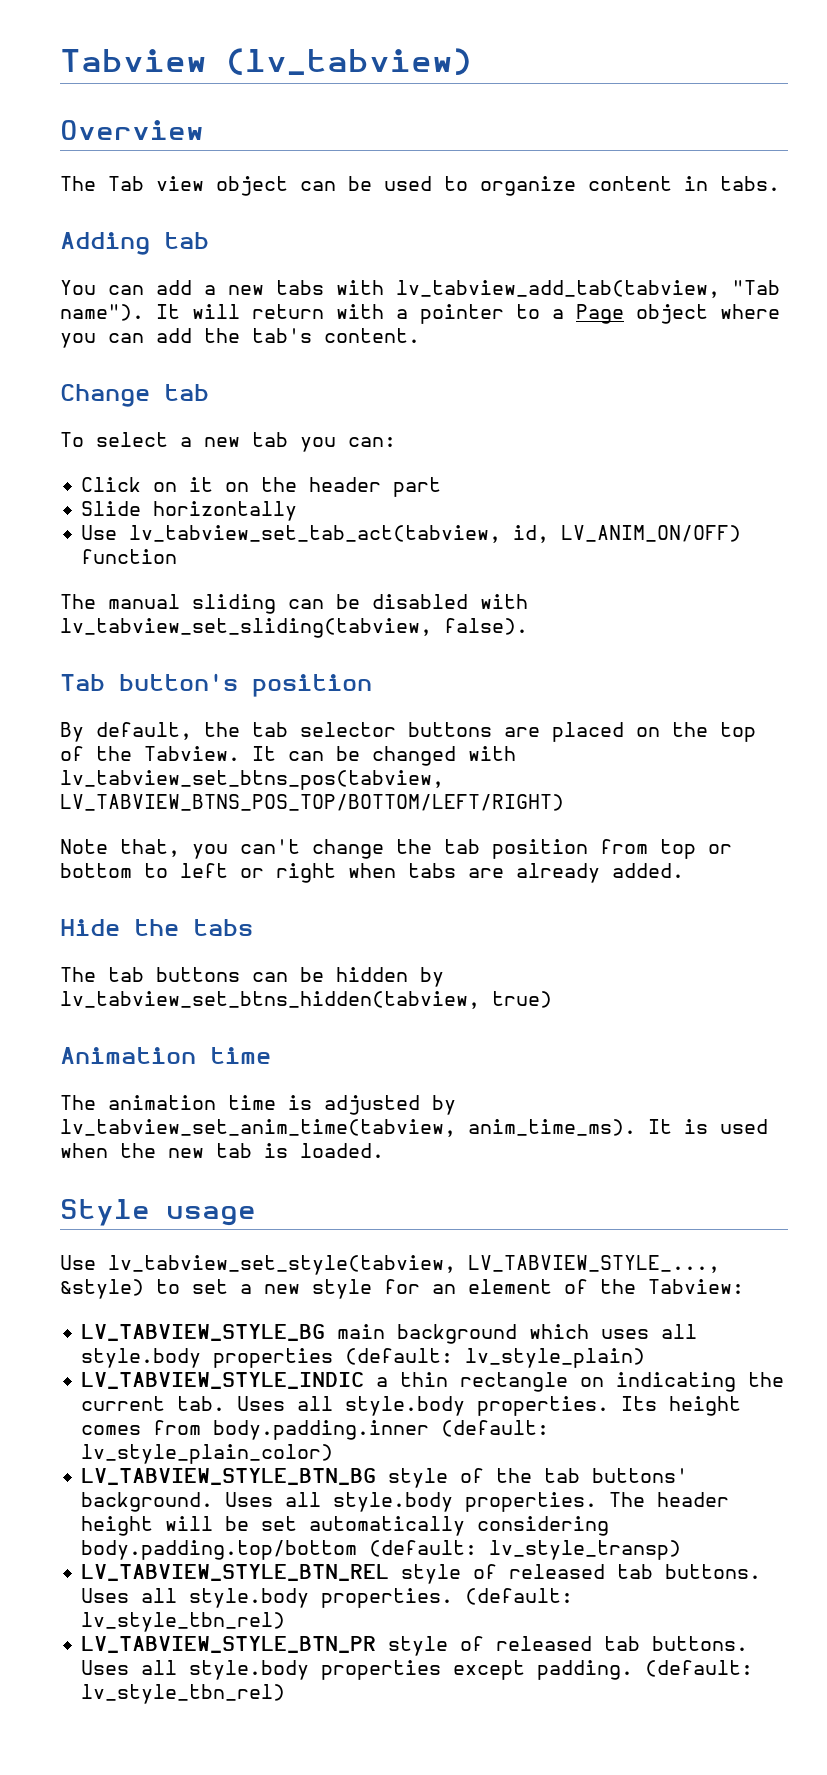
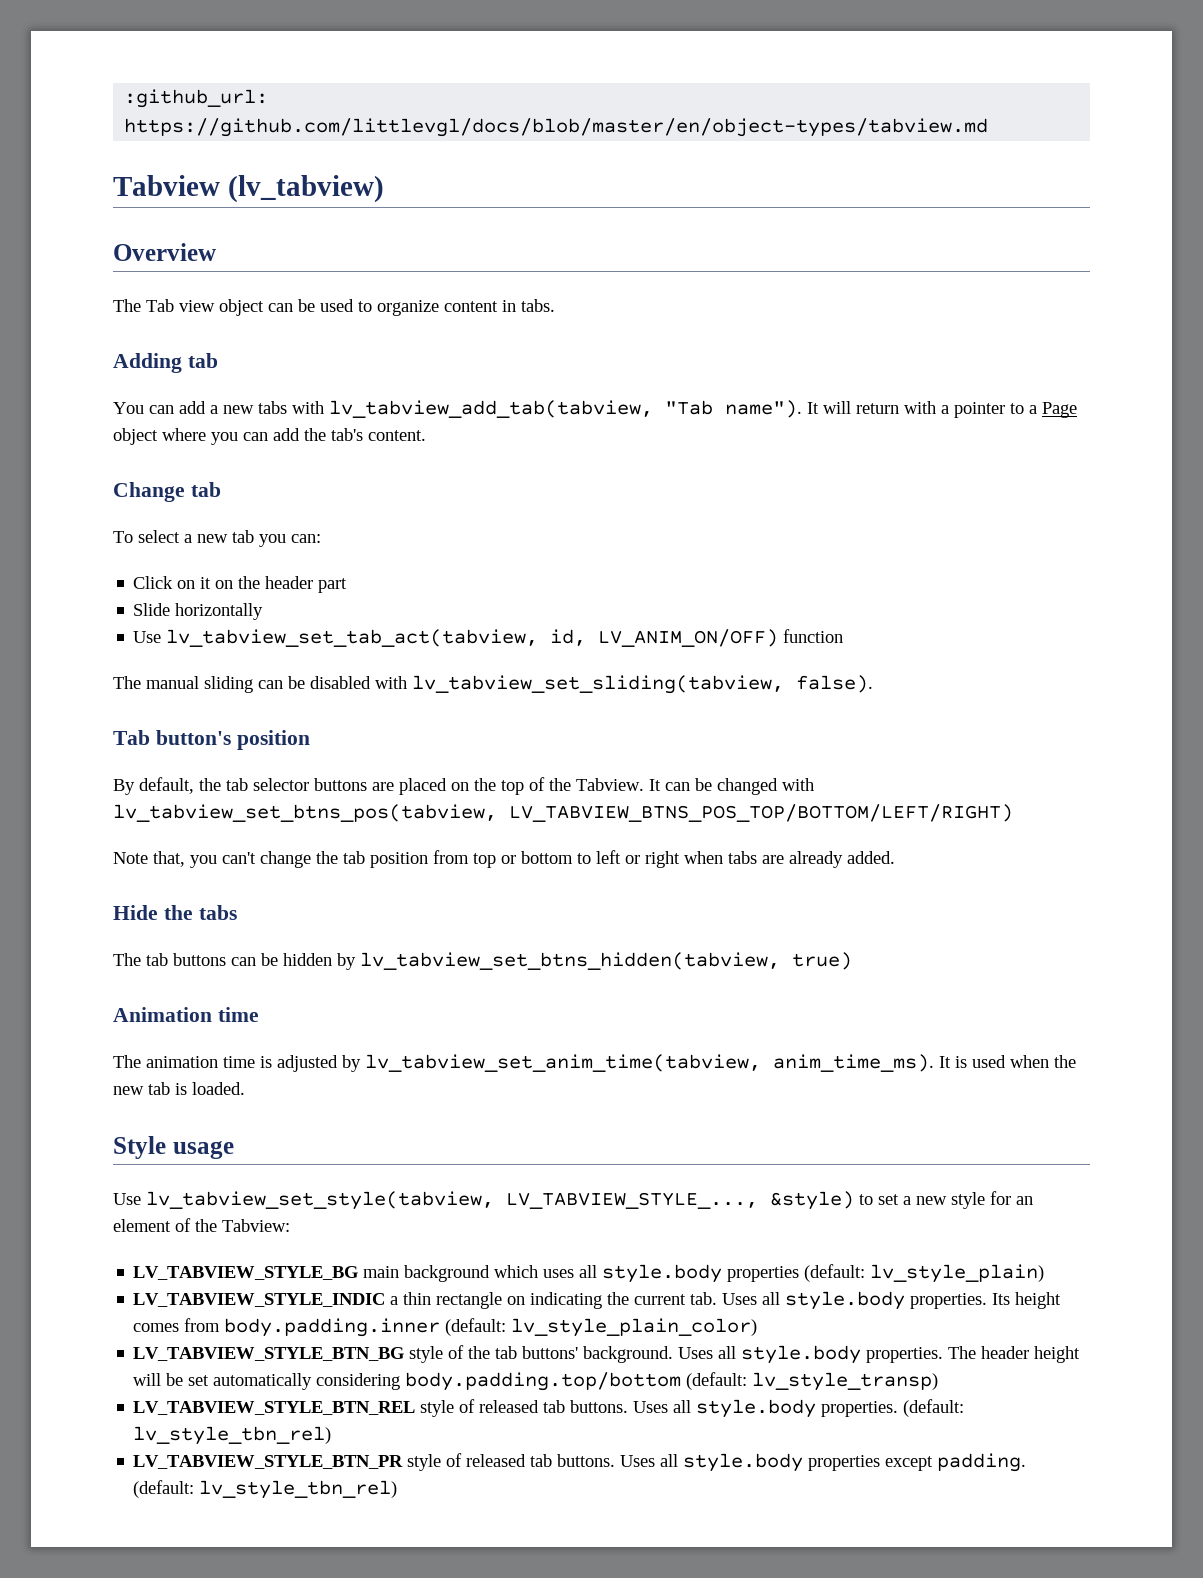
(60, 60) none -> [124,89,269,108] [124,118,989,137] :github_url: https://github.com/littlevgl/docs/blob/master/en/object-types/tabview.md //

